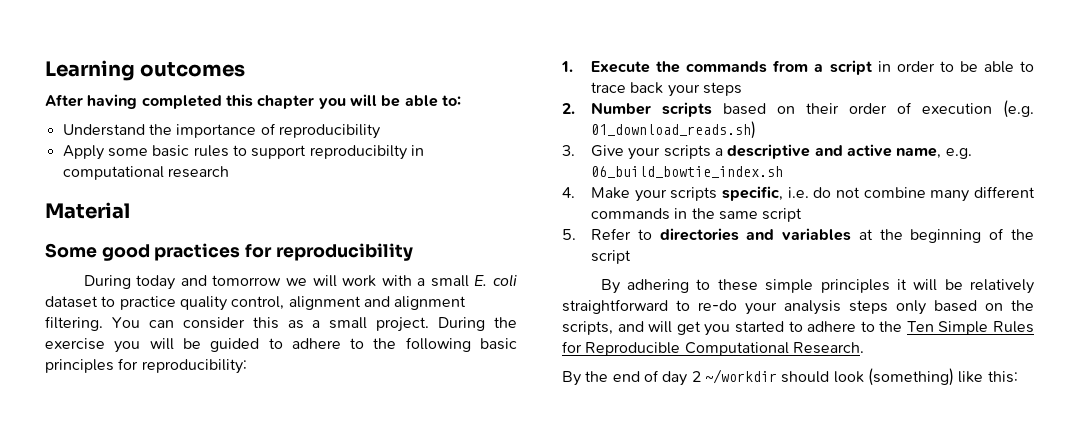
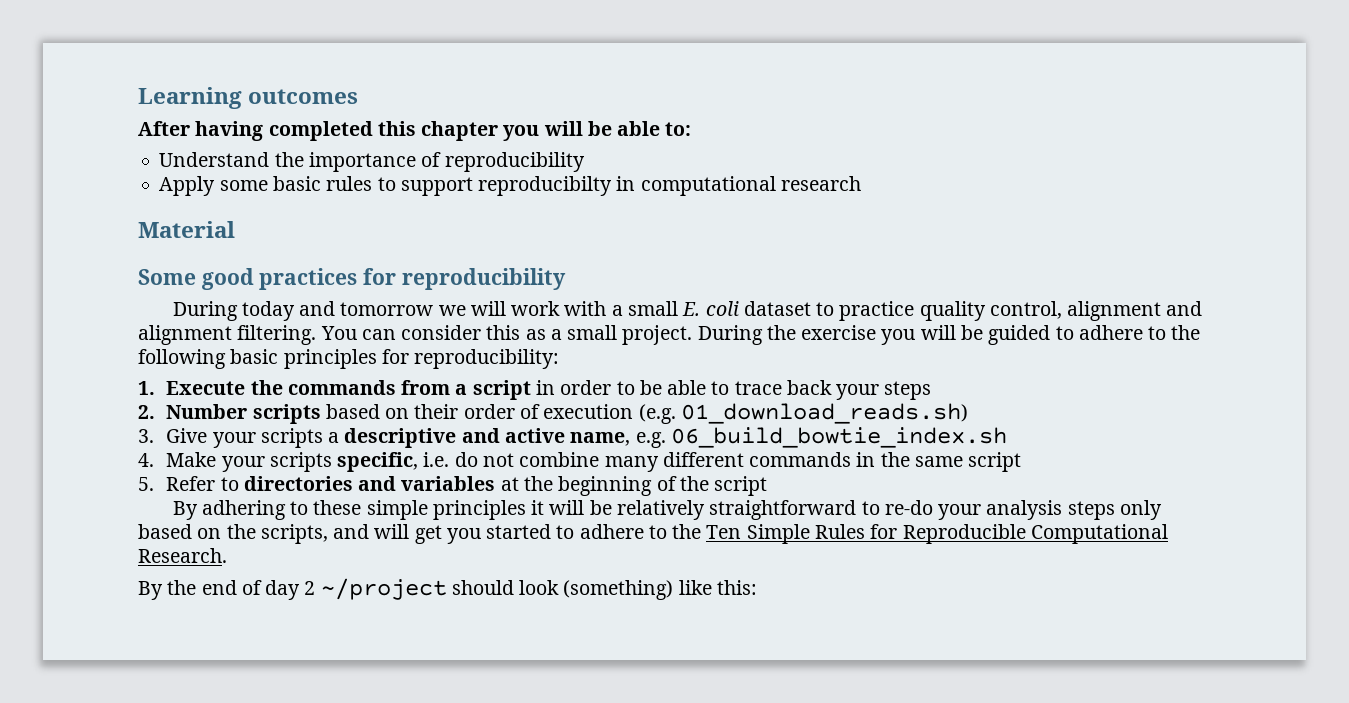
[704,369,777,384] ~/workdir -> [320,578,447,600] ~/project

